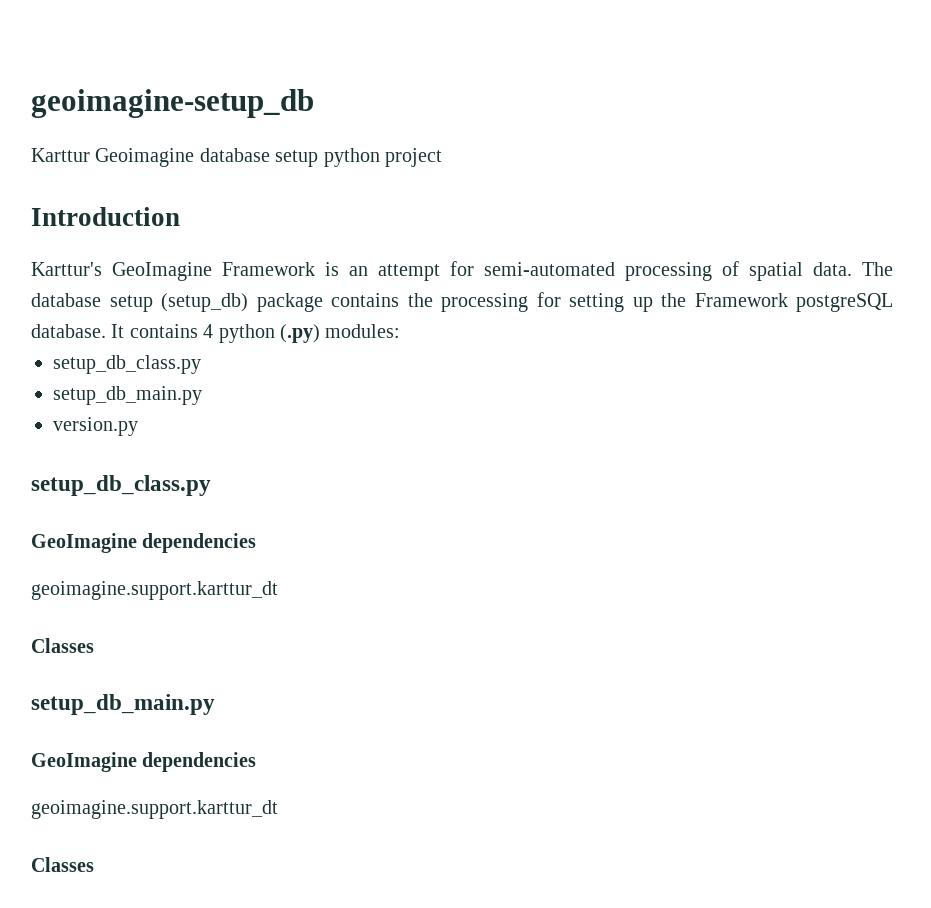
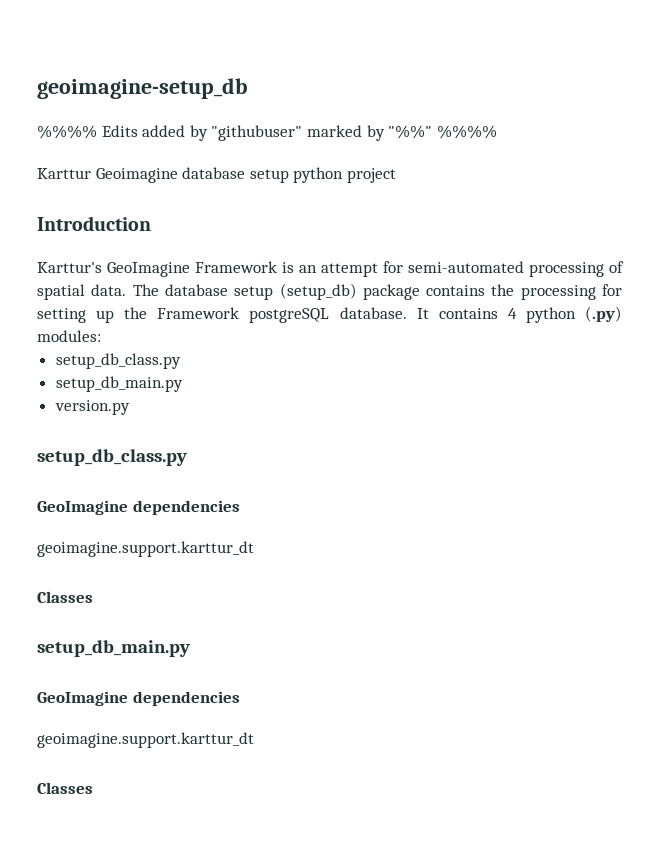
(314, 103) none -> [37,125,497,141] // %%%% Edits added by "githubuser" marked by "%%" %%%%

